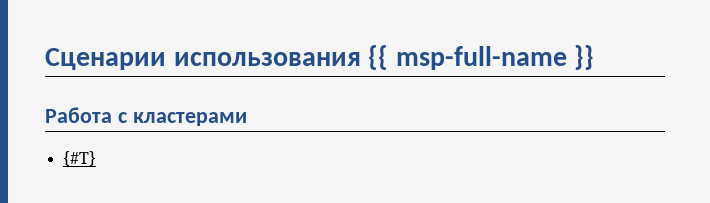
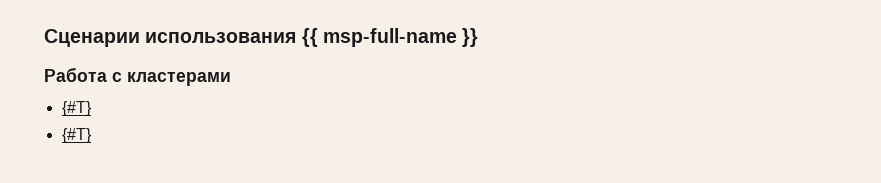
(96, 158) none -> [61,128,92,143] // {#T}

